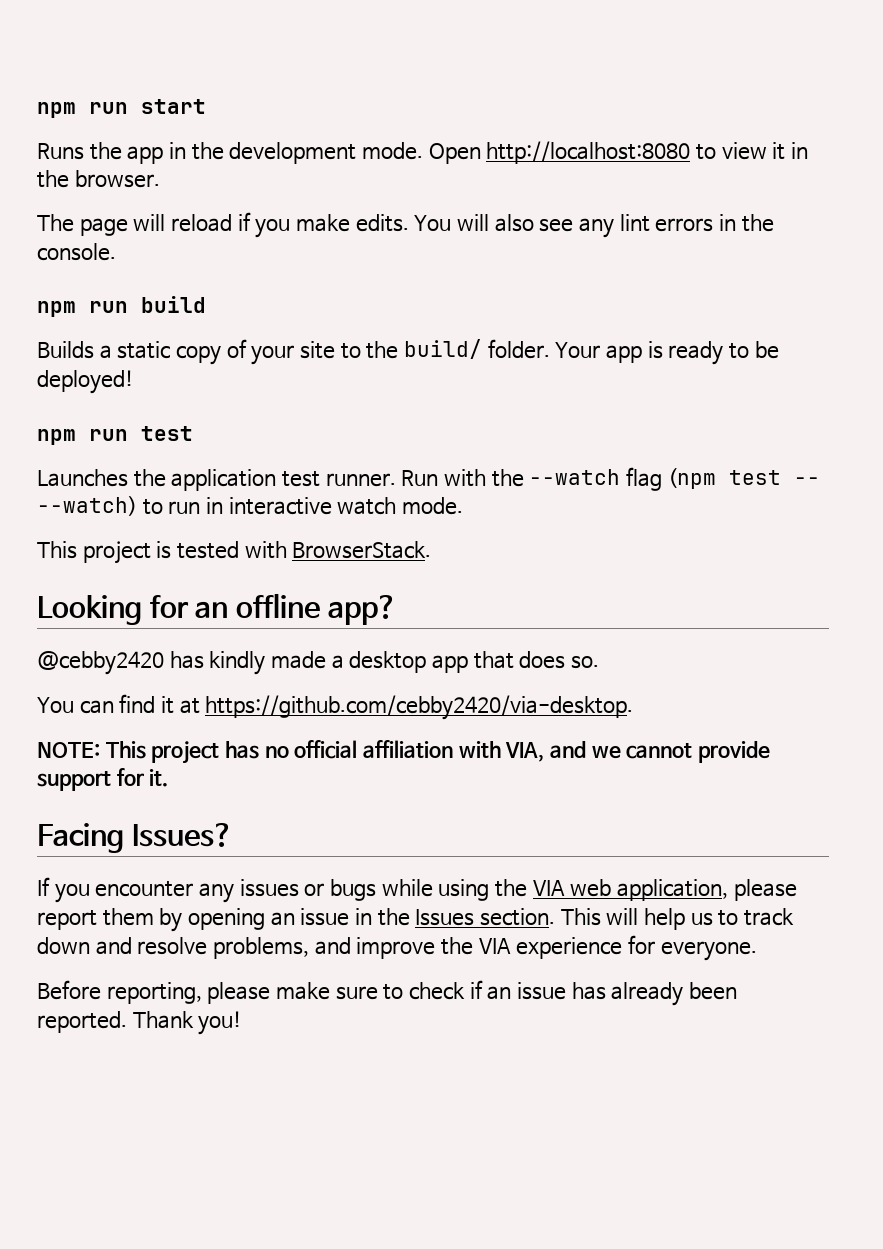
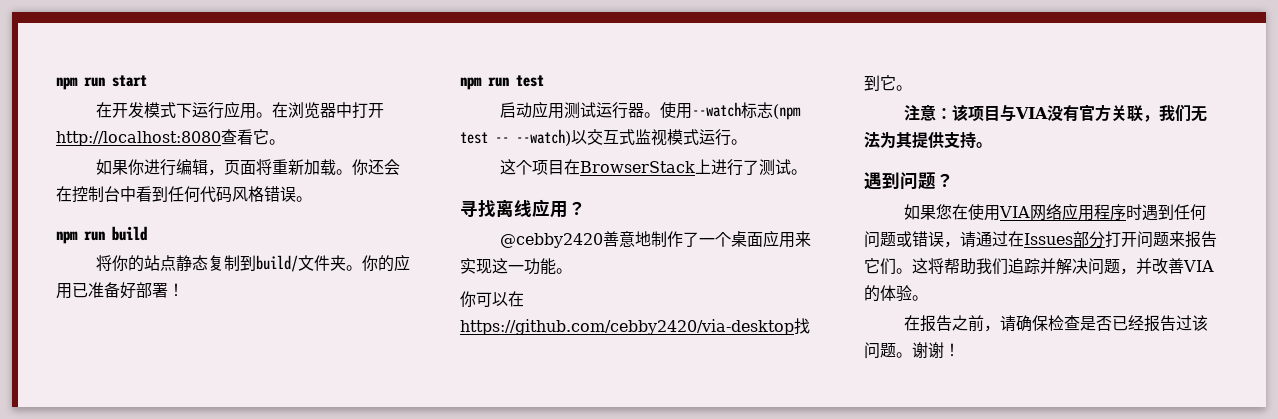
[37,141,809,164] [37,170,160,188] [37,212,774,238] [37,243,116,261] [37,296,206,317] [37,339,779,365] [37,370,134,394] [37,426,193,445] [37,467,820,491] [37,496,464,516] [37,541,432,564] [37,593,397,625] [37,651,599,675] [37,694,634,720] [37,740,770,764] [37,768,169,791] [37,823,233,853] [37,877,797,903] [37,908,795,932] [37,935,757,961] [37,980,737,1006] [37,1011,243,1035] Runs the app in the development mode. Open http://localhost:8080 to view it in the browser. // The page will reload if you make edits. You will also see any lint errors in the console. // npm run build // Builds a static copy of your site to the build/ folder. Your app is ready to be deployed! // npm run test // Launches the application test runner. Run with the --watch flag (npm test -- --watch) to run in interactive watch mode. // This project is tested with BrowserStack. // Looking for an offline app? // @cebby2420 has kindly made a desktop app that does so. // You can find it at https://github.com/cebby2420/via-desktop. // NOTE: This project has no official affiliation with VIA, and we cannot provide support for it. // Facing Issues? // If you encounter any issues or bugs while using the VIA web application, please report them by opening an issue in the Issues section. This will help us to track down and resolve problems, and improve the VIA experience for everyone. // Before reporting, please make sure to check if an issue has already been reported. Thank you! -> [96,101,385,119] [56,129,285,146] [96,159,401,176] [56,186,312,203] [56,226,147,244] [96,254,411,272] [56,282,184,299] [460,75,544,90] [500,101,802,120] [460,129,747,146] [500,159,808,176] [460,199,586,218] [500,230,812,248] [460,258,572,275] [460,291,524,307] [460,318,810,335] [864,75,912,91] [904,104,1208,122] [864,131,992,149] [864,172,954,190] [904,203,1207,221] [864,231,1217,248] [864,258,1214,275] [864,285,928,302] [904,315,1209,332] [864,342,960,359] 在开发模式下运行应用。在浏览器中打开http://localhost:8080查看它。 // 如果你进行编辑，页面将重新加载。你还会在控制台中看到任何代码风格错误。 // npm run build // 将你的站点静态复制到build/文件夹。你的应用已准备好部署！ // npm run test // 启动应用测试运行器。使用--watch标志(npm test -- --watch)以交互式监视模式运行。 // 这个项目在BrowserStack上进行了测试。 // 寻找离线应用？ // @cebby2420善意地制作了一个桌面应用来实现这一功能。 // 你可以在https://github.com/cebby2420/via-desktop找到它。 // 注意：该项目与VIA没有官方关联，我们无法为其提供支持。 // 遇到问题？ // 如果您在使用VIA网络应用程序时遇到任何问题或错误，请通过在Issues部分打开问题来报告它们。这将帮助我们追踪并解决问题，并改善VIA的体验。 // 在报告之前，请确保检查是否已经报告过该问题。谢谢！

